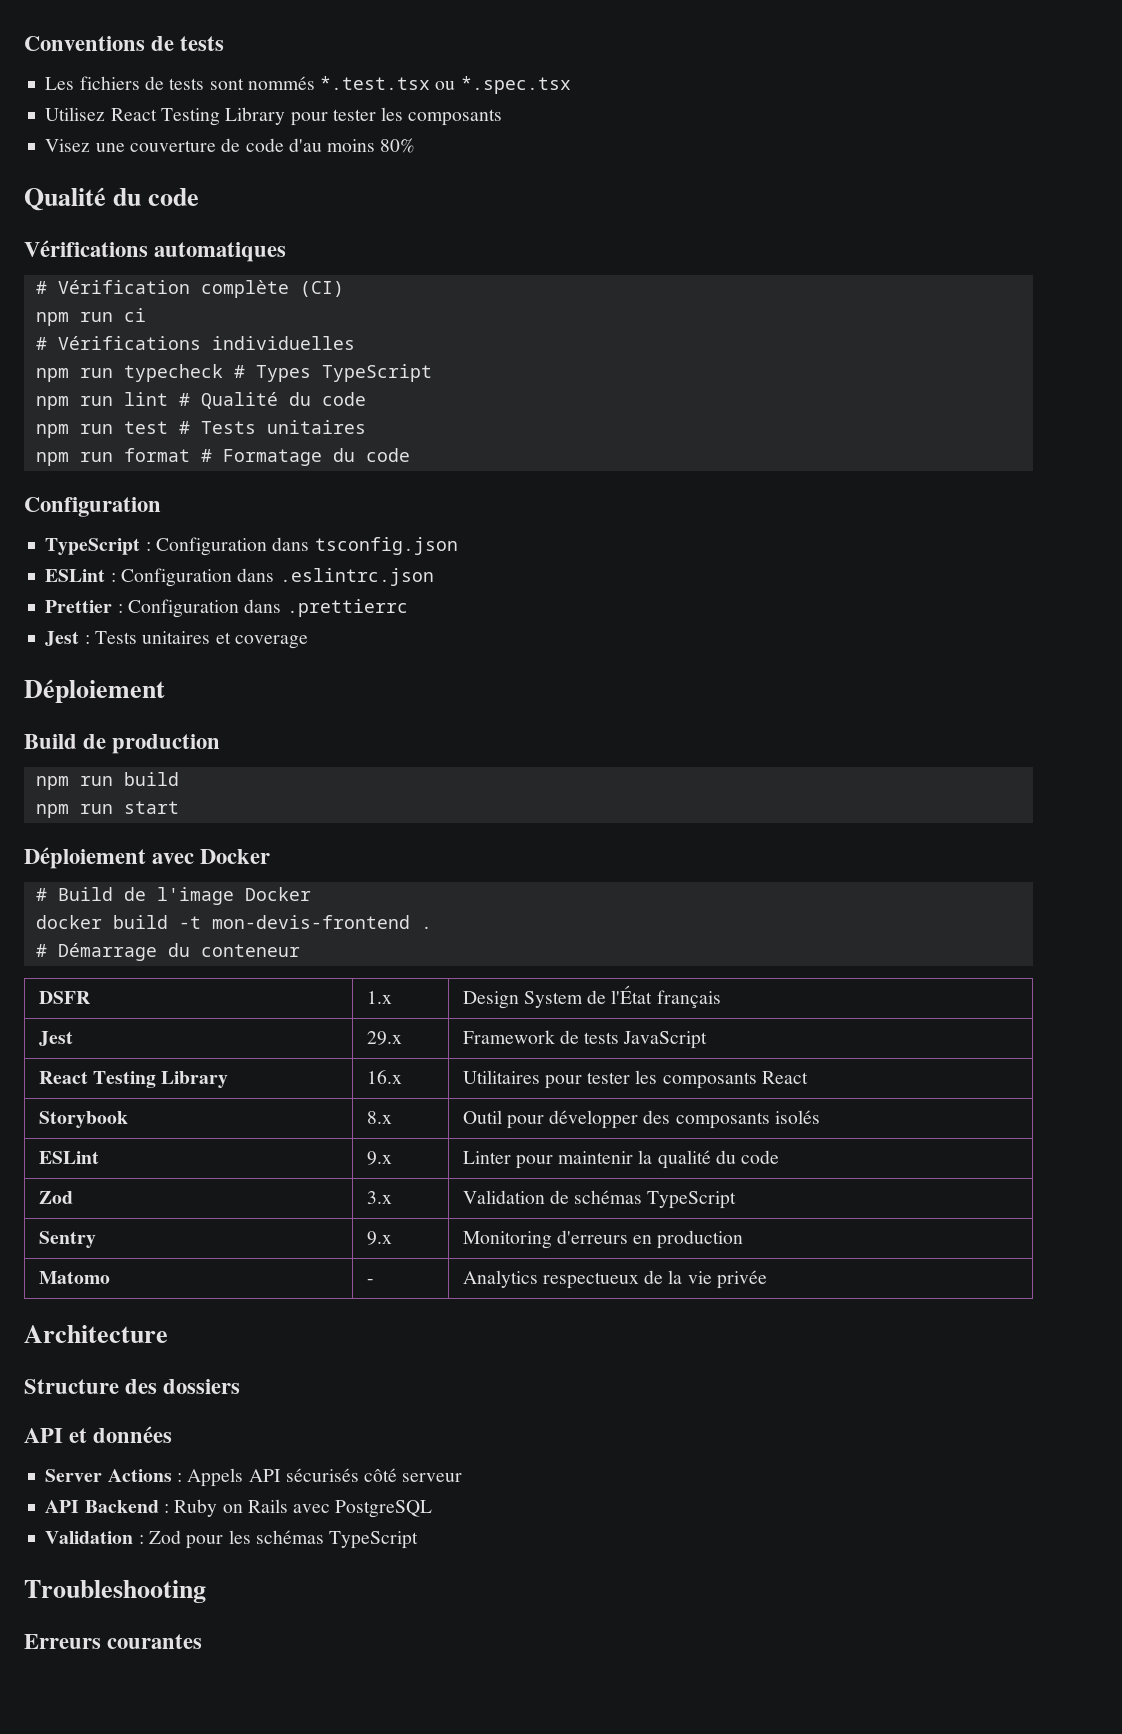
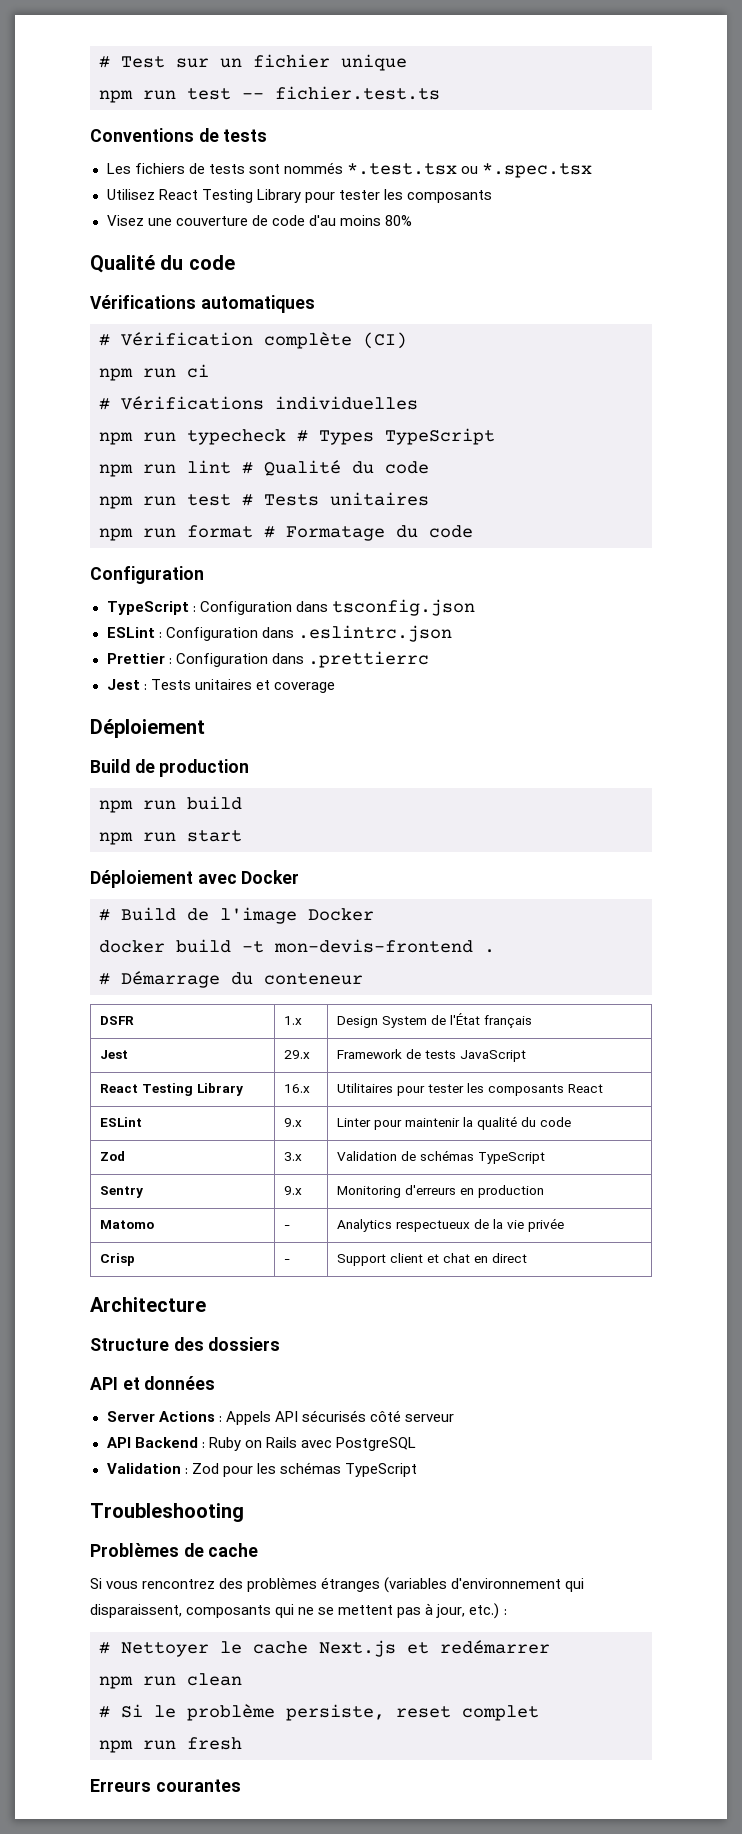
(24, 43) none -> [99,54,407,71] [99,86,440,103] # Test sur un fichier unique // npm run test -- fichier.test.ts //
[38,1111,128,1128] [366,1111,392,1124] [462,1110,820,1129] // Storybook | 8.x | Outil pour développer des composants isolés -> (604, 1088) none
(767, 1279) none -> [100,1253,136,1266] [284,1259,291,1263] [337,1253,528,1266] // Crisp | - | Support client et chat en direct
(206, 1591) none -> [90,1543,259,1557] [90,1577,585,1593] [90,1603,507,1619] [99,1640,550,1657] [99,1673,242,1689] [99,1704,539,1721] [99,1737,242,1753] // Problèmes de cache // Si vous rencontrez des problèmes étranges (variables d'environnement qui disparaissent, composants qui ne se mettent pas à jour, etc.) : // # Nettoyer le cache Next.js et redémarrer // npm run clean // # Si le problème persiste, reset complet // npm run fresh

